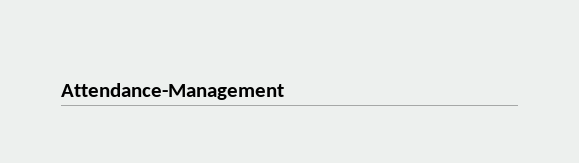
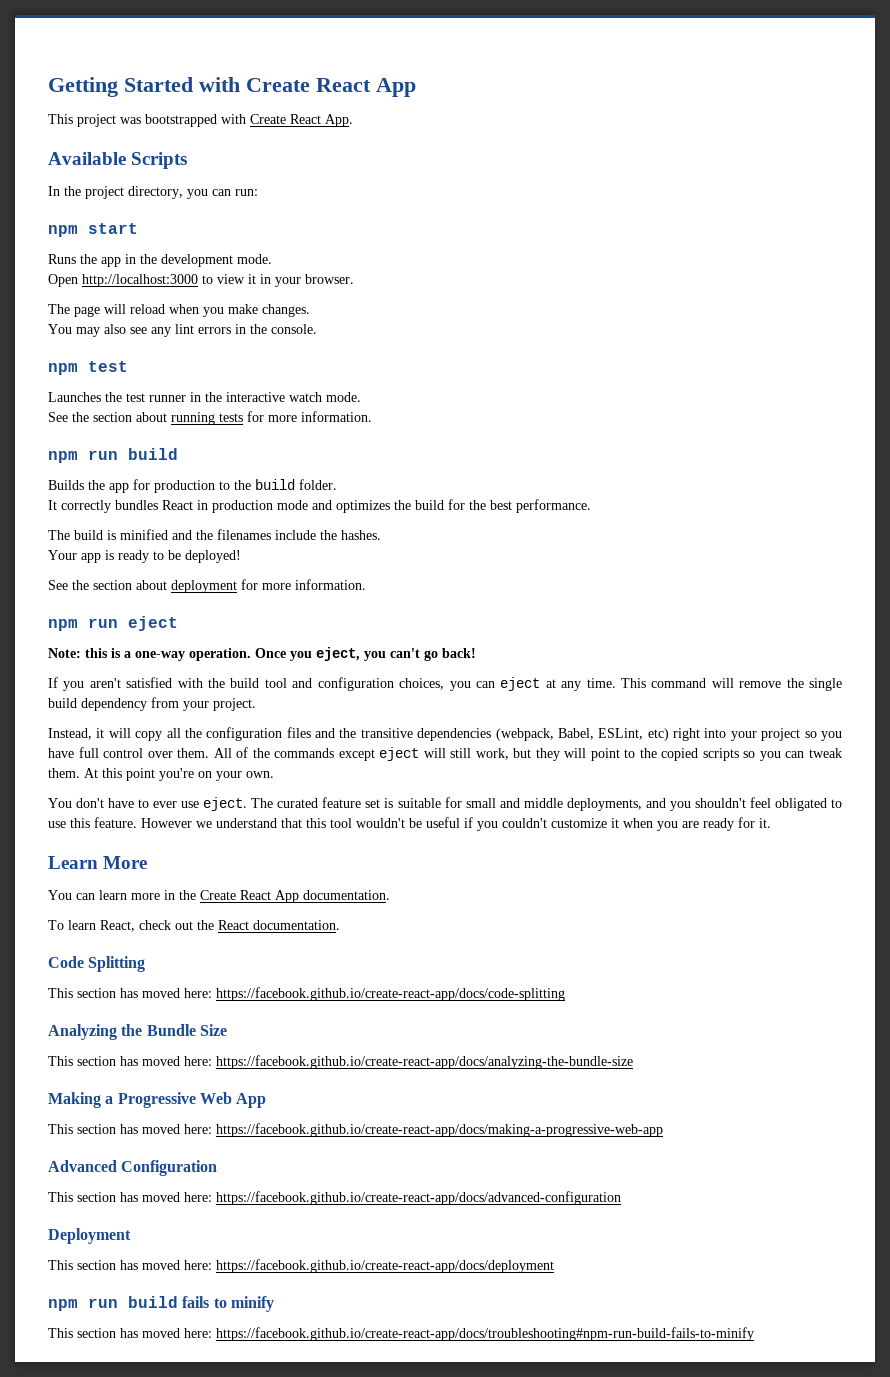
[61,83,284,100] Attendance-Management -> [48,77,416,97] [48,114,353,127] [48,152,188,169] [48,186,258,199] [48,223,138,237] [48,254,272,267] [48,274,354,287] [48,304,310,317] [48,324,317,337] [48,361,128,375] [48,392,361,402] [48,411,372,425] [48,448,178,463] [48,479,337,493] [48,499,591,513] [48,529,381,540] [48,550,241,563] [48,579,366,593] [48,616,178,631] [48,647,476,661] [48,677,842,691] [48,697,256,711] [48,727,843,741] [48,747,842,761] [48,768,274,781] [48,797,843,811] [48,817,771,831] [48,856,148,869] [48,890,390,903] [48,920,340,932] [48,956,146,972] [48,987,565,1001] [48,1024,227,1040] [48,1055,633,1069] [48,1092,267,1108] [48,1123,663,1137] [48,1160,218,1176] [48,1191,621,1205] [48,1228,131,1244] [48,1259,554,1273] [48,1296,274,1312] [48,1327,754,1341] Getting Started with Create React App // This project was bootstrapped with Create React App. // Available Scripts // In the project directory, you can run: // npm start // Runs the app in the development mode. // Open http://localhost:3000 to view it in your browser. // The page will reload when you make changes. // You may also see any lint errors in the console. // npm test // Launches the test runner in the interactive watch mode. // See the section about running tests for more information. // npm run build // Builds the app for production to the build folder. // It correctly bundles React in production mode and optimizes the build for the best performance. // The build is minified and the filenames include the hashes. // Your app is ready to be deployed! // See the section about deployment for more information. // npm run eject // Note: this is a one-way operation. Once you eject, you can't go back! // If you aren't satisfied with the build tool and configuration choices, you can eject at any time. This command will remove the single build dependency from your project. // Instead, it will copy all the configuration files and the transitive dependencies (webpack, Babel, ESLint, etc) right into your project so you have full control over them. All of the commands except eject will still work, but they will point to the copied scripts so you can tweak them. At this point you're on your own. // You don't have to ever use eject. The curated feature set is suitable for small and middle deployments, and you shouldn't feel obligated to use this feature. However we understand that this tool wouldn't be useful if you couldn't customize it when you are ready for it. // Learn More // You can learn more in the Create React App documentation. // To learn React, check out the React documentation. // Code Splitting // This section has moved here: https://facebook.github.io/create-react-app/docs/code-splitting // Analyzing the Bundle Size // This section has moved here: https://facebook.github.io/create-react-app/docs/analyzing-the-bundle-size // Making a Progressive Web App // This section has moved here: https://facebook.github.io/create-react-app/docs/making-a-progressive-web-app // Advanced Configuration // This section has moved here: https://facebook.github.io/create-react-app/docs/advanced-configuration // Deployment // This section has moved here: https://facebook.github.io/create-react-app/docs/deployment // npm run build fails to minify // This section has moved here: https://facebook.github.io/create-react-app/docs/troubleshooting#npm-run-build-fails-to-minify

